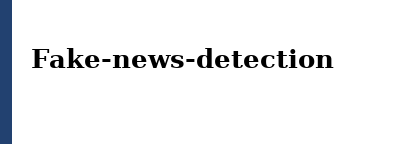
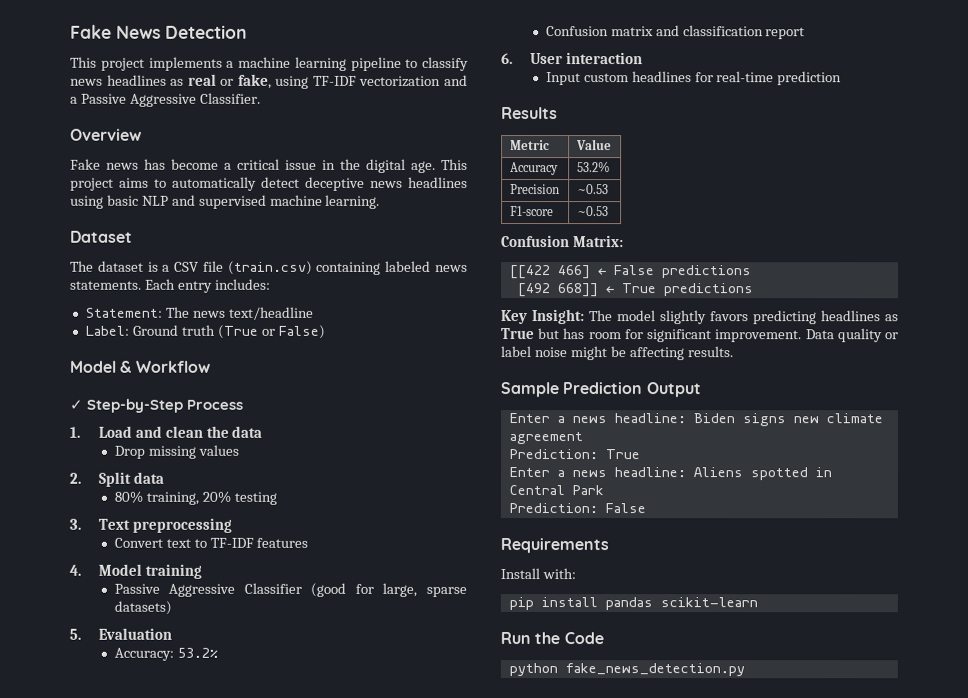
[31,48,334,68] Fake-news-detection -> [70,24,247,39] [70,56,469,71] [70,73,468,89] [70,92,261,107] [70,128,142,141] [70,158,468,173] [70,176,468,191] [70,194,381,209] [70,230,133,243] [70,260,468,275] [70,278,271,293] [85,306,314,320] [85,324,326,339] [69,360,210,373] [69,398,244,413] [69,425,263,438] [113,444,239,459] [69,471,164,487] [113,490,277,505] [69,517,232,533] [113,537,309,548] [69,563,202,579] [113,582,467,597] [113,600,172,615] [69,627,172,640] [113,647,218,661] [545,25,806,40] [501,52,643,65] [545,71,843,86] [501,107,558,120] [509,140,550,151] [575,139,612,151] [509,162,559,176] [576,161,611,173] [509,184,560,195] [576,184,609,195] [509,206,554,217] [576,206,609,217] [501,235,624,248] [509,265,752,280] [517,283,754,298] [501,309,899,325] [501,328,899,343] [500,346,734,361] [500,382,701,398] [508,413,883,427] [508,432,583,445] [508,449,640,460] [508,467,832,481] [508,485,604,496] [508,503,646,514] [500,538,609,554] [500,568,576,580] [508,597,758,611] [500,632,604,645] [508,663,745,677] Fake News Detection // This project implements a machine learning pipeline to classify news headlines as real or fake, using TF-IDF vectorization and a Passive Aggressive Classifier. // Overview // Fake news has become a critical issue in the digital age. This project aims to automatically detect deceptive news headlines using basic NLP and supervised machine learning. // Dataset // The dataset is a CSV file (train.csv) containing labeled news statements. Each entry includes: // Statement: The news text/headline // Label: Ground truth (True or False) // Model & Workflow // ✓ Step-by-Step Process // 1. Load and clean the data // Drop missing values // 2. Split data // 80% training, 20% testing // 3. Text preprocessing // Convert text to TF-IDF features // 4. Model training // Passive Aggressive Classifier (good for large, sparse datasets) // 5. Evaluation // Accuracy: 53.2% // Confusion matrix and classification report // 6. User interaction // Input custom headlines for real-time prediction // Results // Metric | Value // Accuracy | 53.2% // Precision | ~0.53 // F1-score | ~0.53 // Confusion Matrix: // [[422 466] ← False predictions // [492 668]] ← True predictions // Key Insight: The model slightly favors predicting headlines as True but has room for significant improvement. Data quality or label noise might be affecting results. // Sample Prediction Output // Enter a news headline: Biden signs new climate agreement // Prediction: True // Enter a news headline: Aliens spotted in Central Park // Prediction: False // Requirements // Install with: // pip install pandas scikit-learn // Run the Code // python fake_news_detection.py

